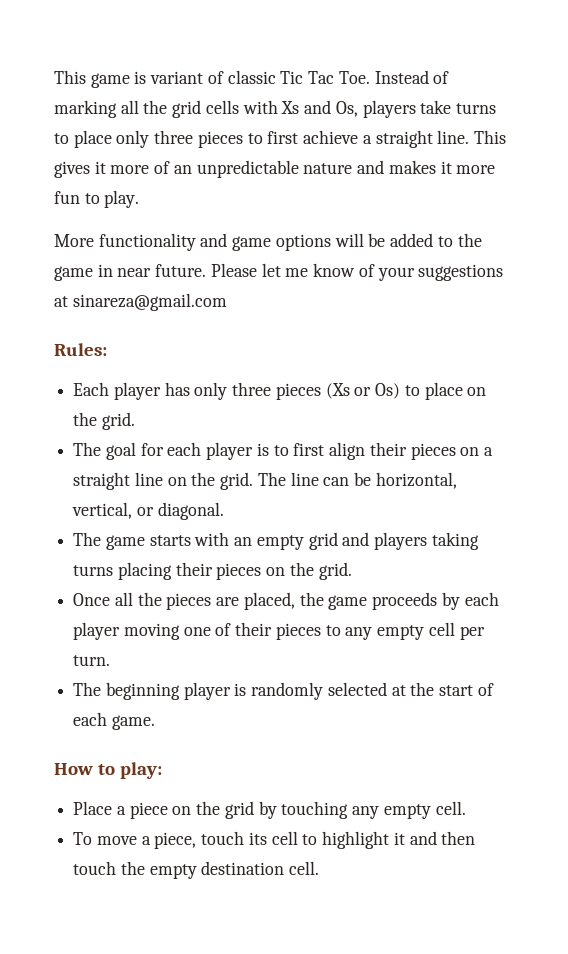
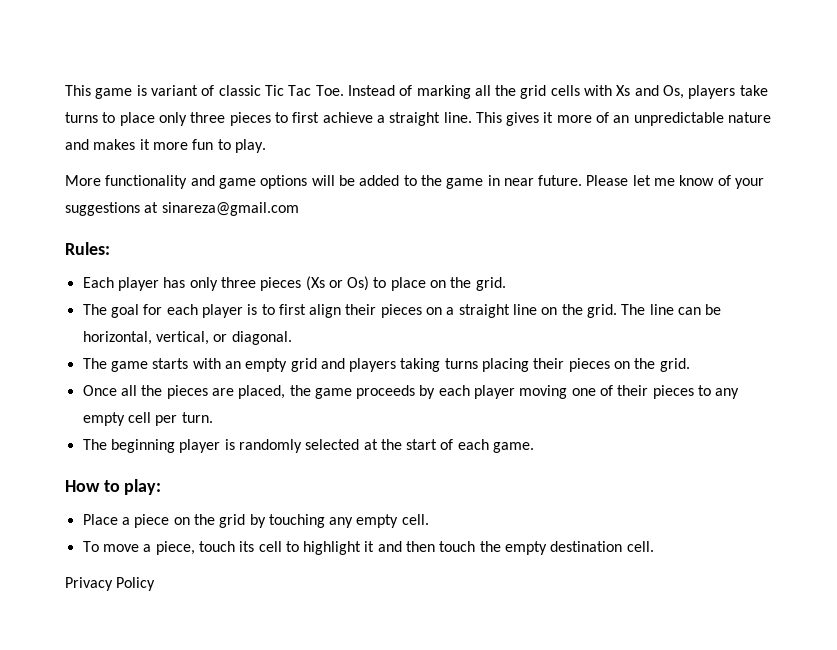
(320, 868) none -> [65,577,156,591] // Privacy Policy

